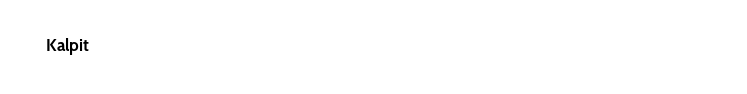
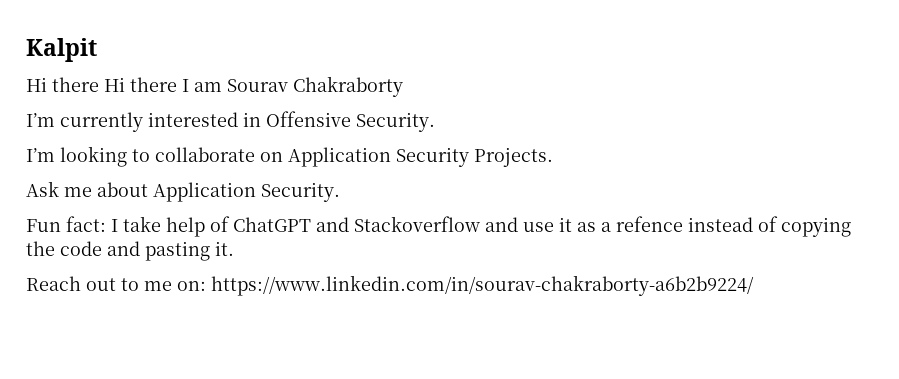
(89, 46) none -> [26,76,403,97] [26,111,435,132] [26,146,553,167] [26,181,340,202] [26,216,851,237] [26,241,234,261] [26,275,754,296] // Hi there Hi there I am Sourav Chakraborty // I’m currently interested in Offensive Security. // I’m looking to collaborate on Application Security Projects. // Ask me about Application Security. // Fun fact: I take help of ChatGPT and Stackoverflow and use it as a refence instead of copying the code and pasting it. // Reach out to me on: https://www.linkedin.com/in/sourav-chakraborty-a6b2b9224/

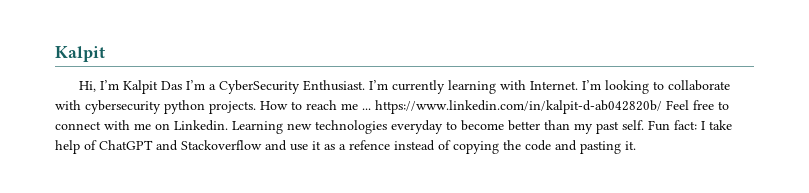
[26,76,403,97] [26,111,435,132] [26,146,553,167] [26,181,340,202] Hi there Hi there I am Sourav Chakraborty // I’m currently interested in Offensive Security. // I’m looking to collaborate on Application Security Projects. // Ask me about Application Security. // -> [79,80,731,94] [55,100,729,114] [55,120,644,134] Hi, I’m Kalpit Das I’m a CyberSecurity Enthusiast. I’m currently learning with Internet. I’m looking to collaborate with cybersecurity python projects. How to reach me ... https://www.linkedin.com/in/kalpit-d-ab042820b/ Feel free to connect with me on Linkedin. Learning new technologies everyday to become better than my past self.
[26,275,754,296] // Reach out to me on: https://www.linkedin.com/in/sourav-chakraborty-a6b2b9224/ -> (636, 145) none

